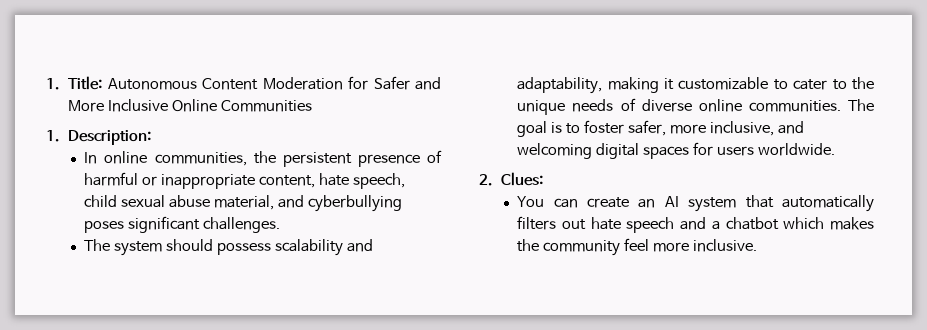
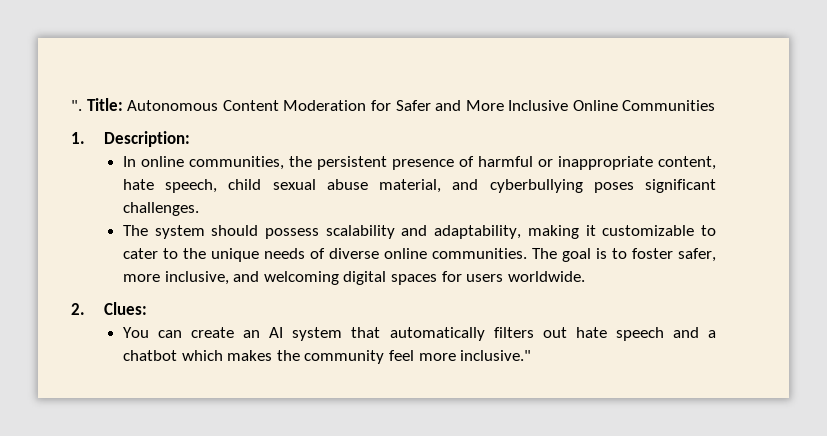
[46,78,59,90] 1. -> [71,100,82,111] ".
[692,239,757,252] inclusive. -> [460,350,532,361] inclusive."

